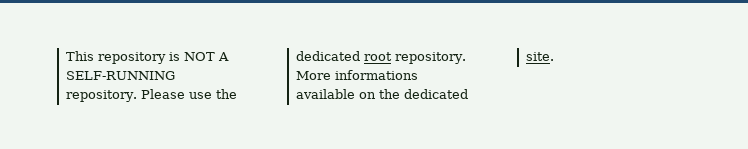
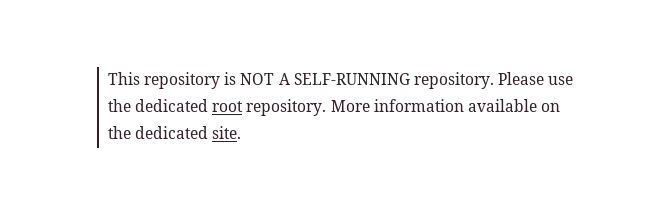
[334,70,418,80] informations -> [373,99,464,112] information

